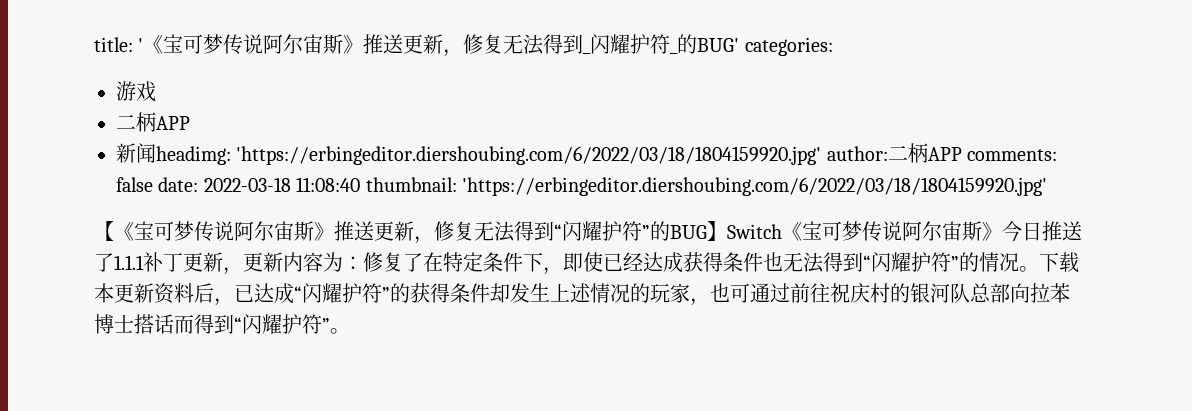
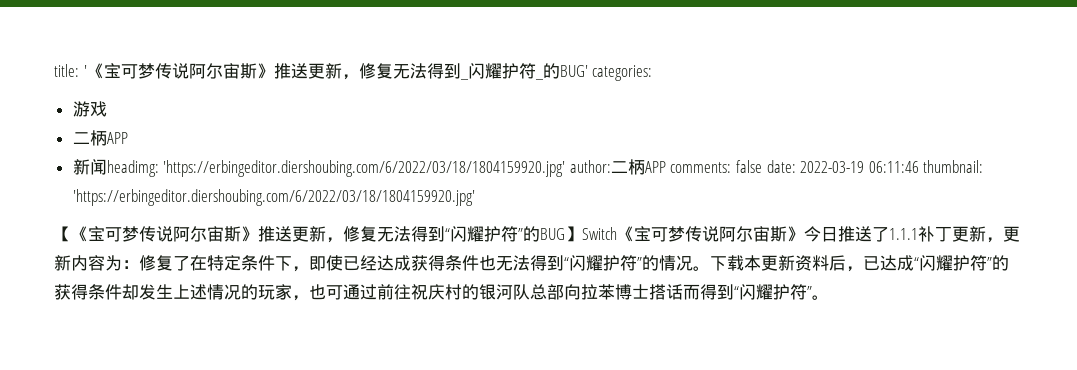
[203,177,361,192] 2022-03-18 11:08:40 -> [800,161,919,173] 2022-03-19 06:11:46

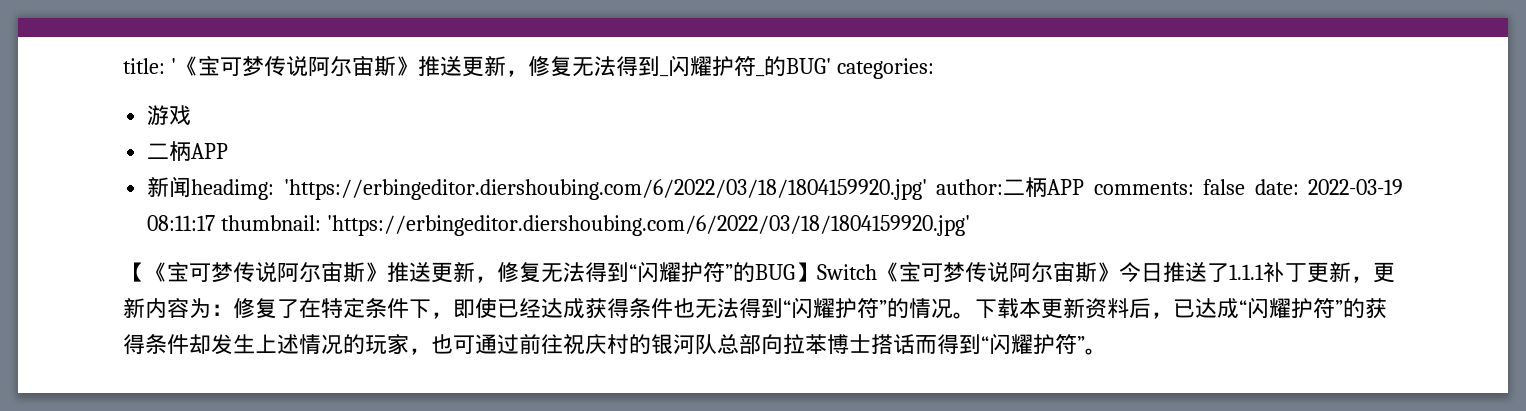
[868,161,919,173] 06:11:46 -> [147,215,216,231] 08:11:17

